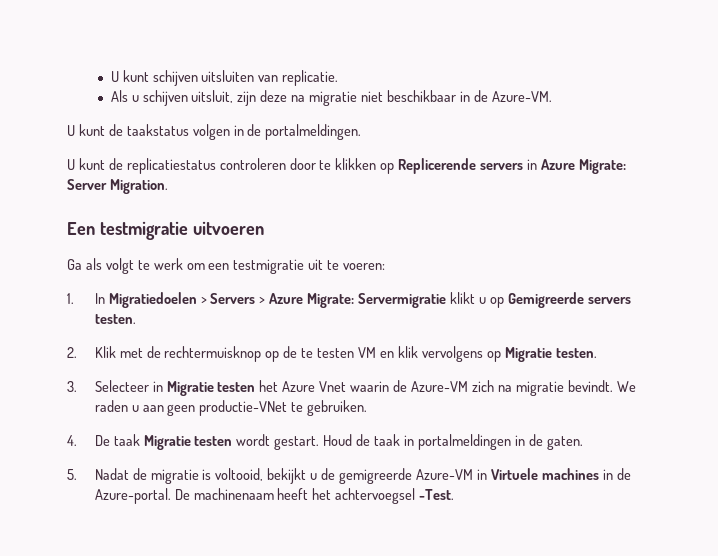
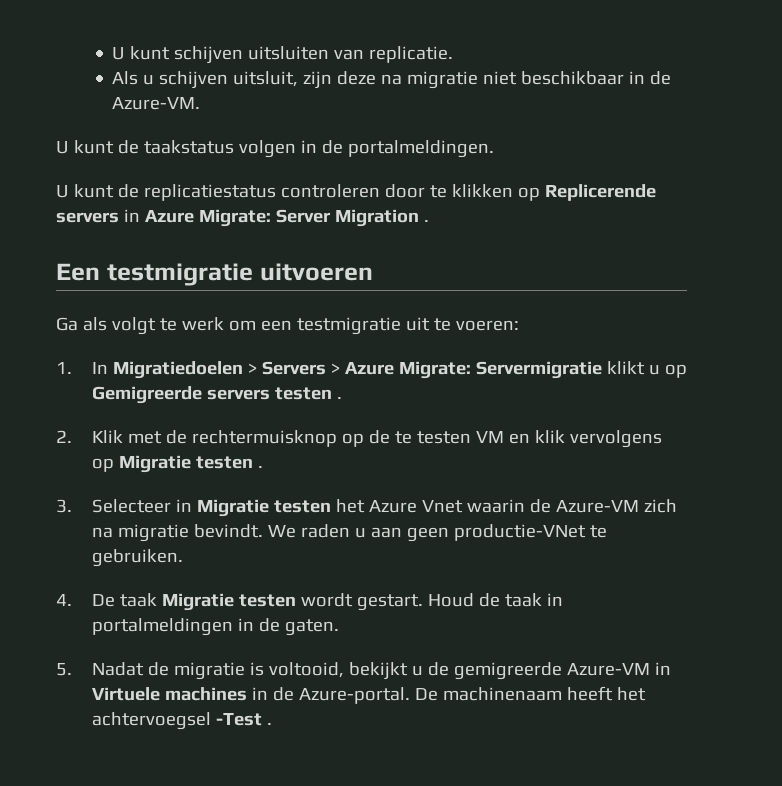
[109,179,168,194] Migration. -> [334,209,429,227] Migration .
[94,314,136,324] testen. -> [274,387,342,400] testen .
[555,348,597,358] testen. -> [195,456,263,469] testen .
[419,489,455,500] -Test. -> [215,713,272,726] -Test .

